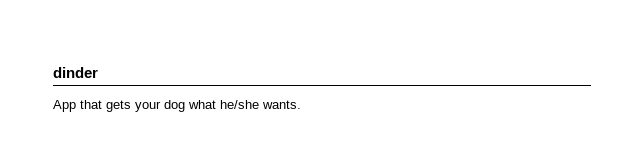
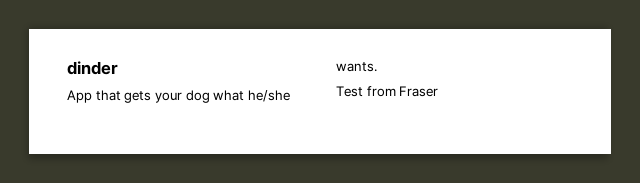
(301, 104) none -> [336,86,439,97] // Test from Fraser

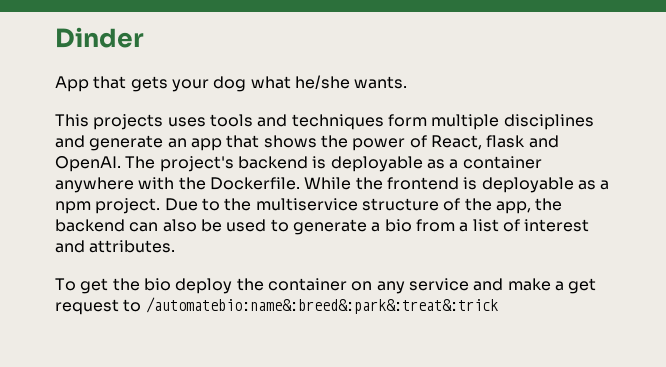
[67,61,118,75] dinder -> [55,27,144,48] Dinder
[336,86,439,97] Test from Fraser -> [55,114,594,130] [55,135,559,151] [55,156,542,172] [55,177,610,193] [55,198,563,214] [55,219,590,235] [55,240,176,253] [55,278,597,294] [55,297,498,315] This projects uses tools and techniques form multiple disciplines and generate an app that shows the power of React, flask and OpenAI. The project's backend is deployable as a container anywhere with the Dockerfile. While the frontend is deployable as a npm project. Due to the multiservice structure of the app, the backend can also be used to generate a bio from a list of interest and attributes. // To get the bio deploy the container on any service and make a get request to /automatebio:name&:breed&:park&:treat&:trick

